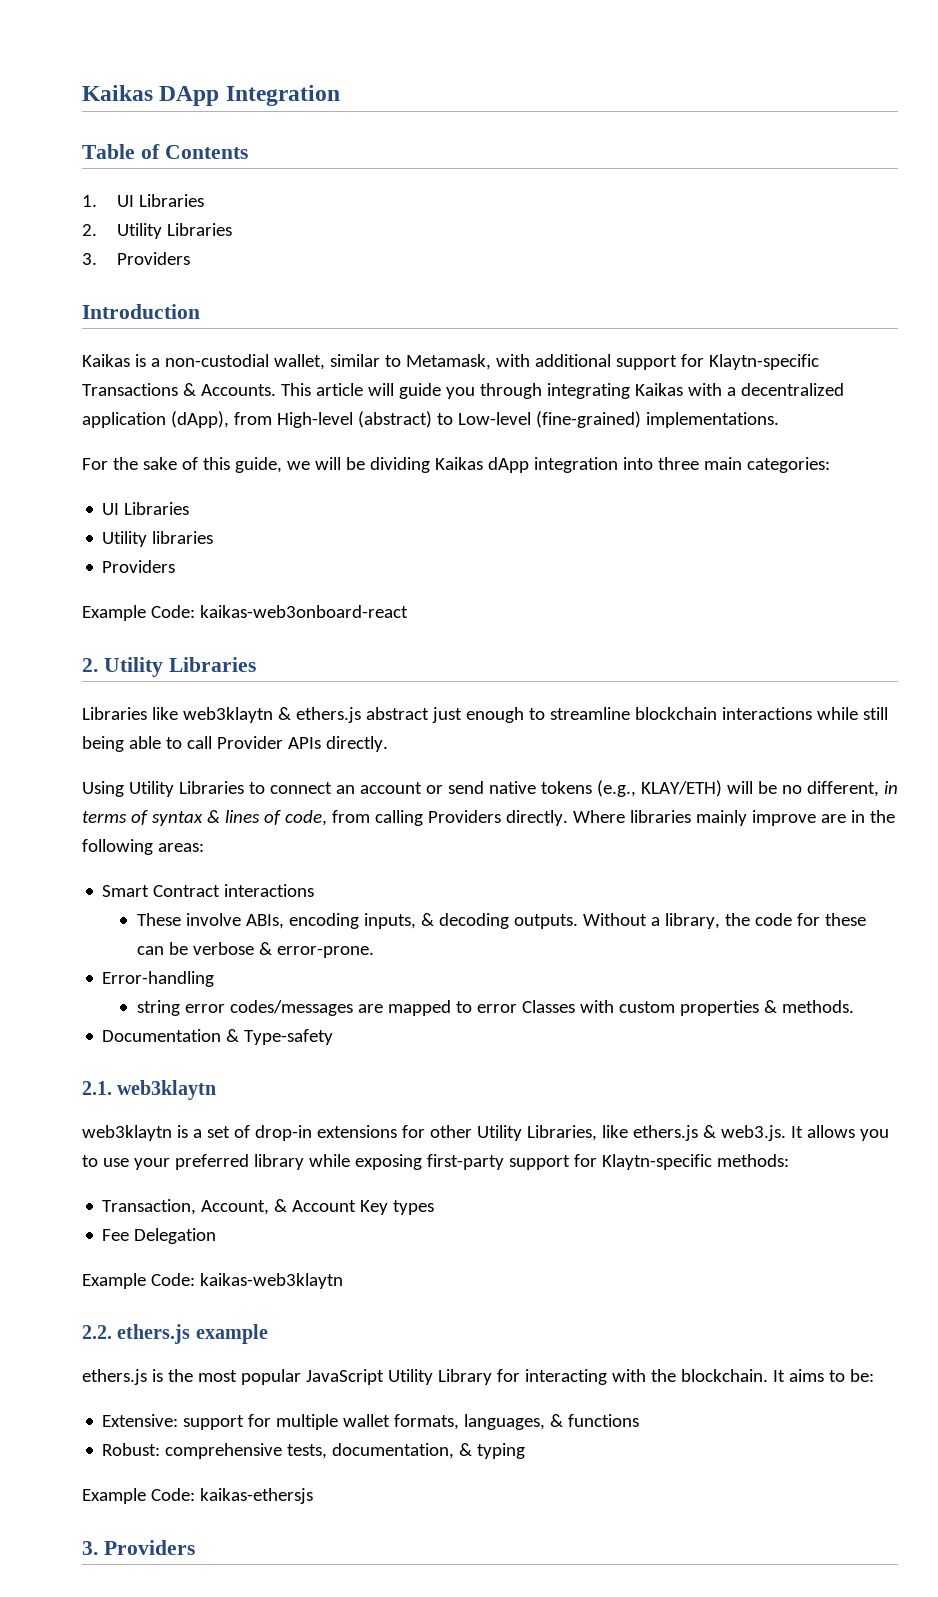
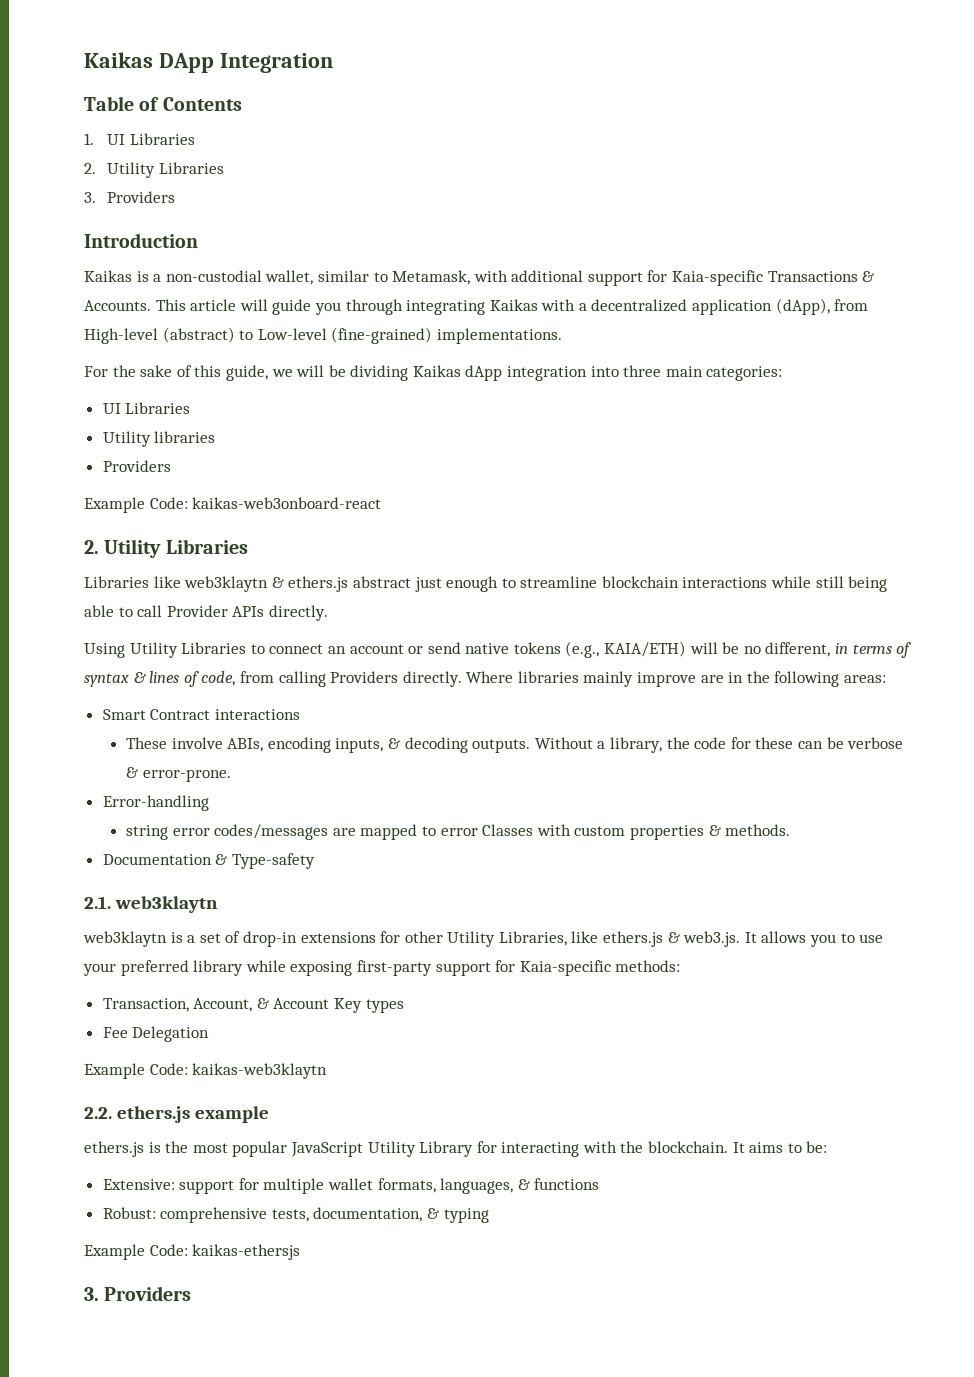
[708,354,819,370] Klaytn-specific -> [672,270,764,286] Kaia-specific
[640,780,722,797] KLAY/ETH) -> [604,641,687,657] KAIA/ETH)
[601,1154,712,1170] Klaytn-specific -> [519,960,611,976] Kaia-specific

